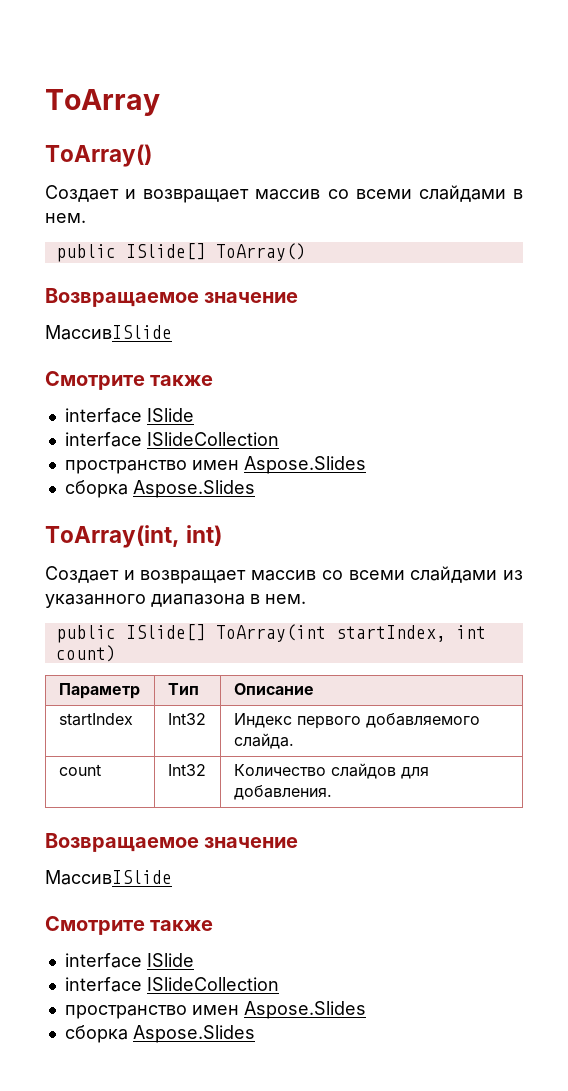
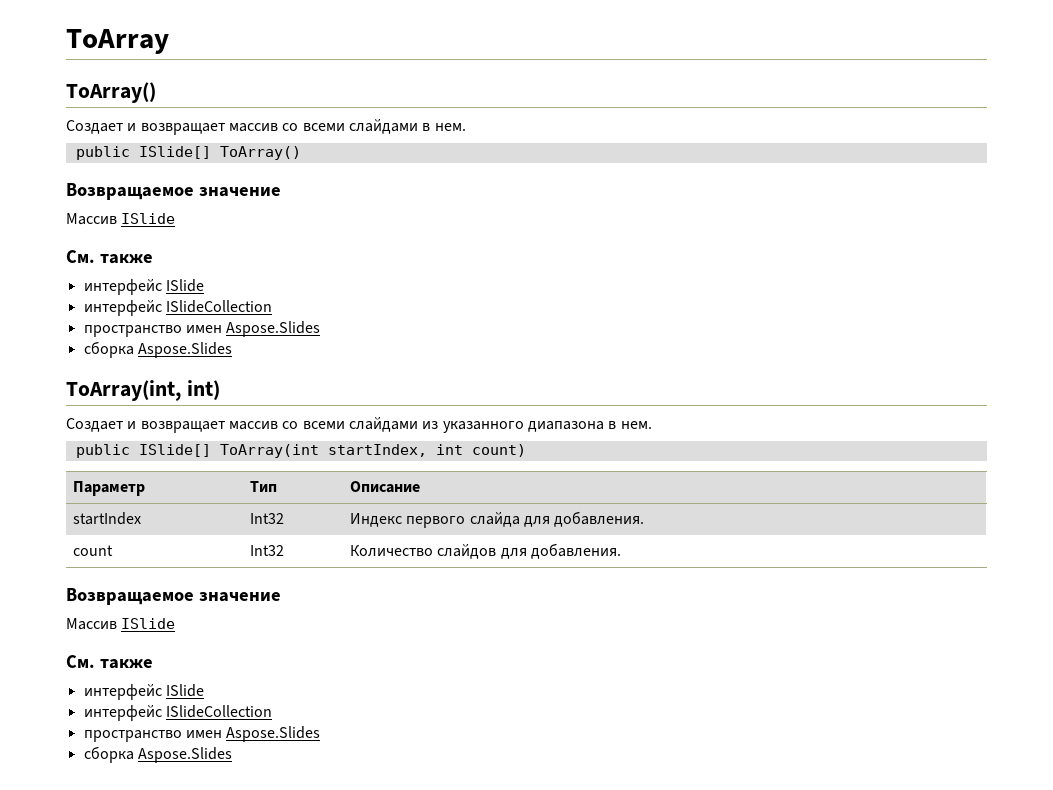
[45,325,172,340] [45,371,214,390] [64,408,194,423] [64,432,142,447] МассивISlide // Смотрите также // interface ISlide // interface -> [66,213,176,225] [66,250,153,264] [83,279,204,295] [83,300,162,316] Массив ISlide // См. также // интерфейс ISlide // интерфейс
[365,713,480,728] [233,733,294,749] добавляемого слайда. -> [469,511,645,527] слайда для добавления.
[45,870,172,885] [45,916,214,935] [64,953,194,968] [64,977,142,992] МассивISlide // Смотрите также // interface ISlide // interface -> [66,618,176,630] [66,655,153,669] [83,684,204,700] [83,705,162,721] Массив ISlide // См. также // интерфейс ISlide // интерфейс

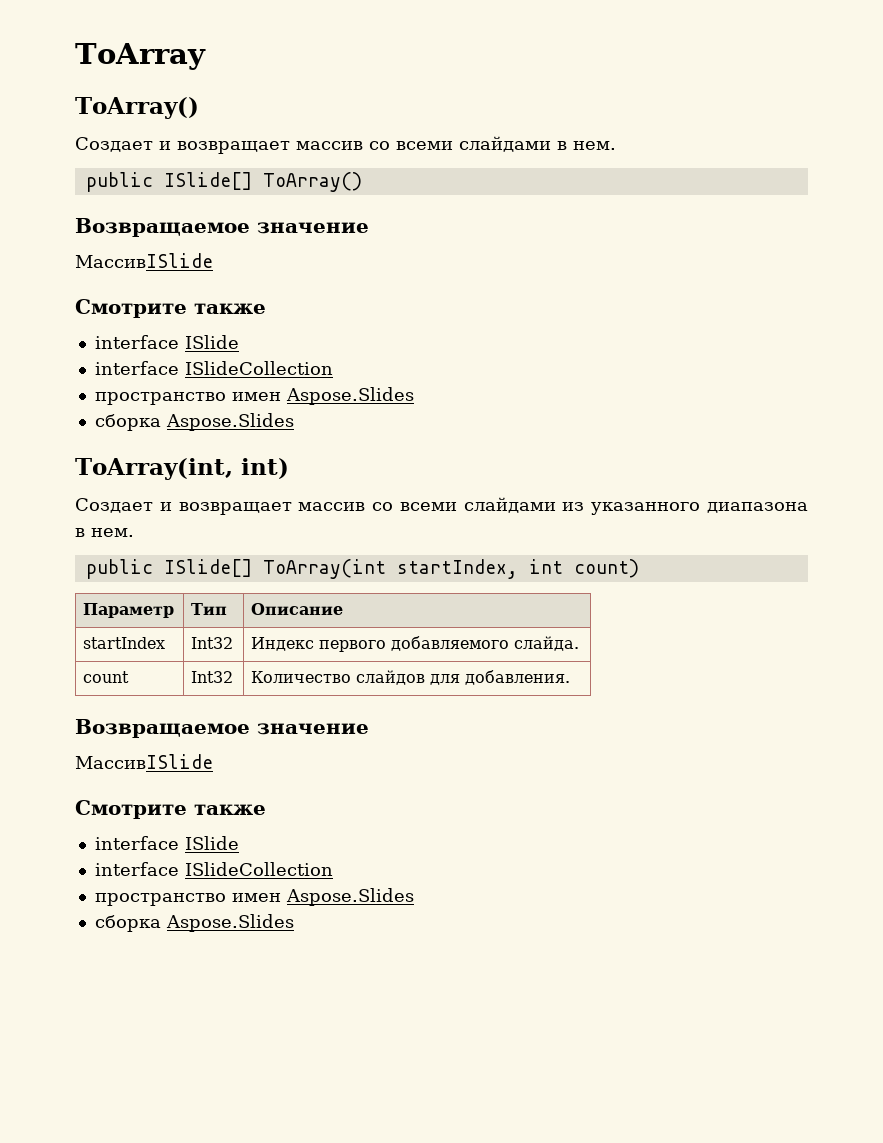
[66,213,176,225] [66,250,153,264] [83,279,204,295] [83,300,162,316] Массив ISlide // См. также // интерфейс ISlide // интерфейс -> [75,253,213,268] [75,299,266,318] [94,335,239,349] [94,361,179,375] МассивISlide // Смотрите также // interface ISlide // interface
[469,511,645,527] слайда для добавления. -> [391,636,580,651] добавляемого слайда.
[66,618,176,630] [66,655,153,669] [83,684,204,700] [83,705,162,721] Массив ISlide // См. также // интерфейс ISlide // интерфейс -> [75,754,213,769] [75,800,266,819] [94,836,239,850] [94,862,179,876] МассивISlide // Смотрите также // interface ISlide // interface

